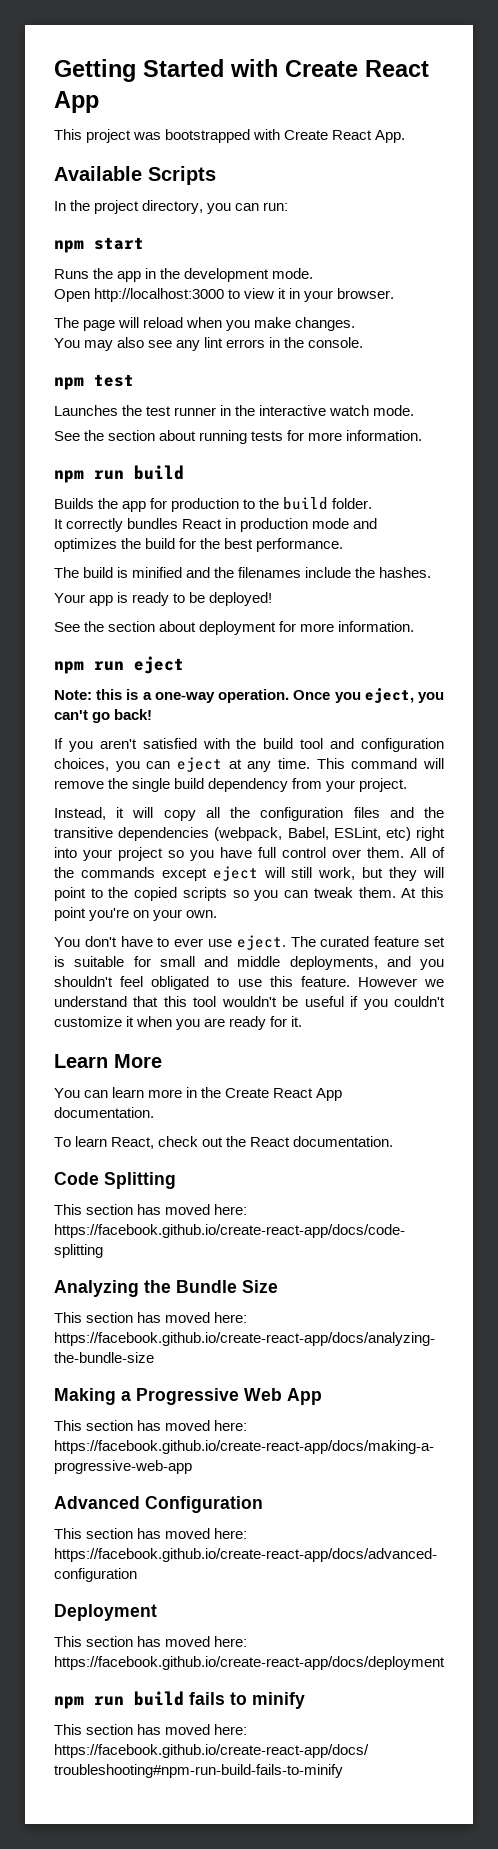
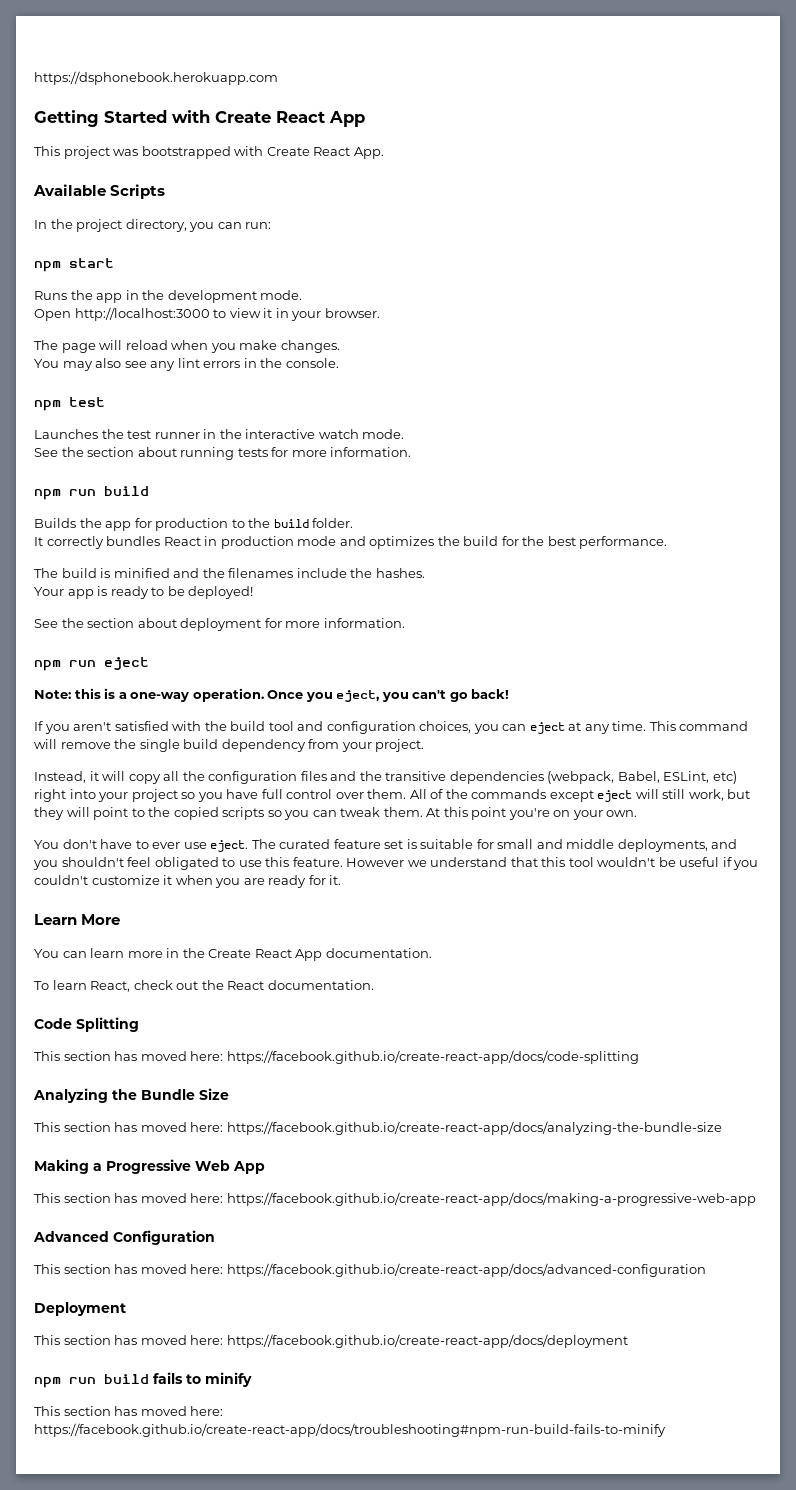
(54, 70) none -> [34,71,278,85] https://dsphonebook.herokuapp.com //

